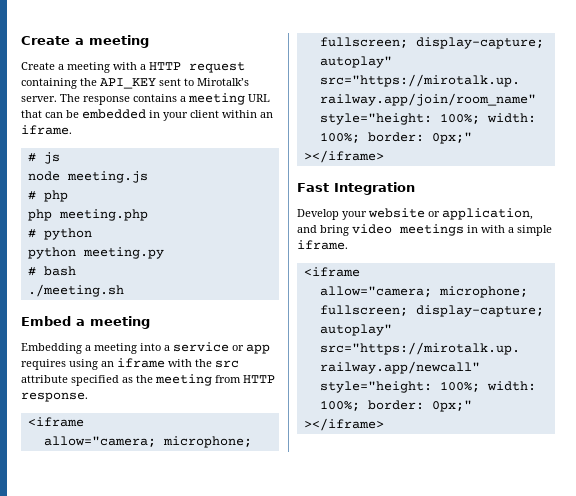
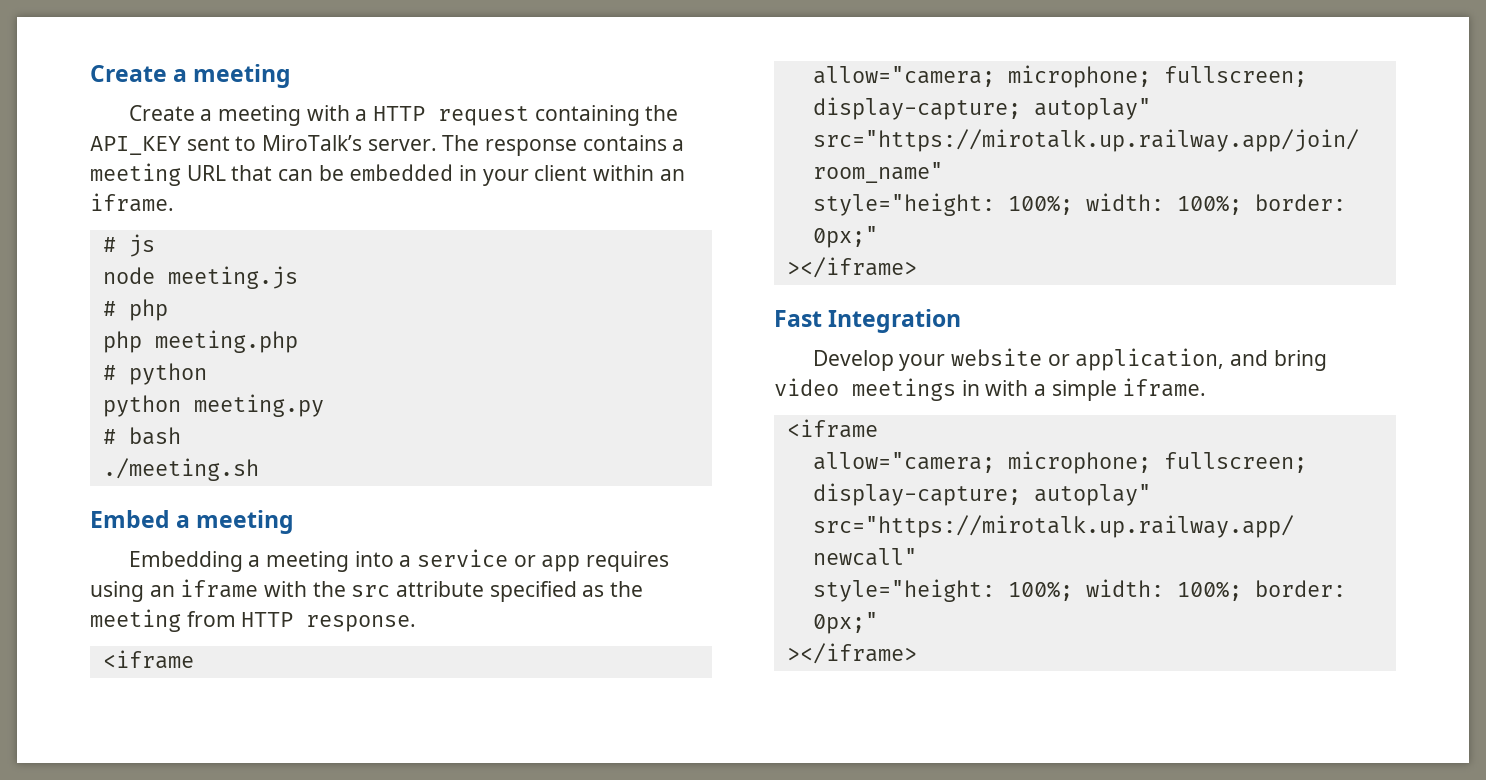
[197,78,249,86] Mirotalk’s -> [262,135,363,151] MiroTalk’s

